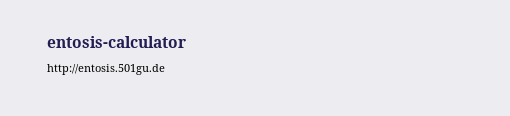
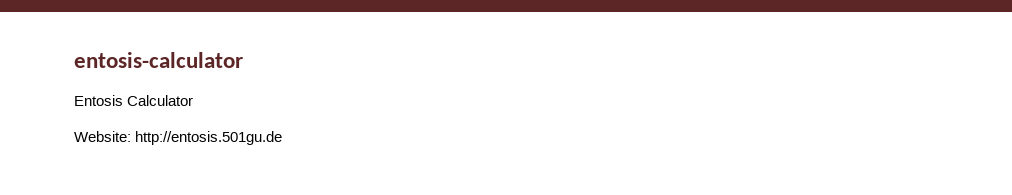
(186, 42) none -> [74,95,194,106] [74,131,131,142] Entosis Calculator // Website:

